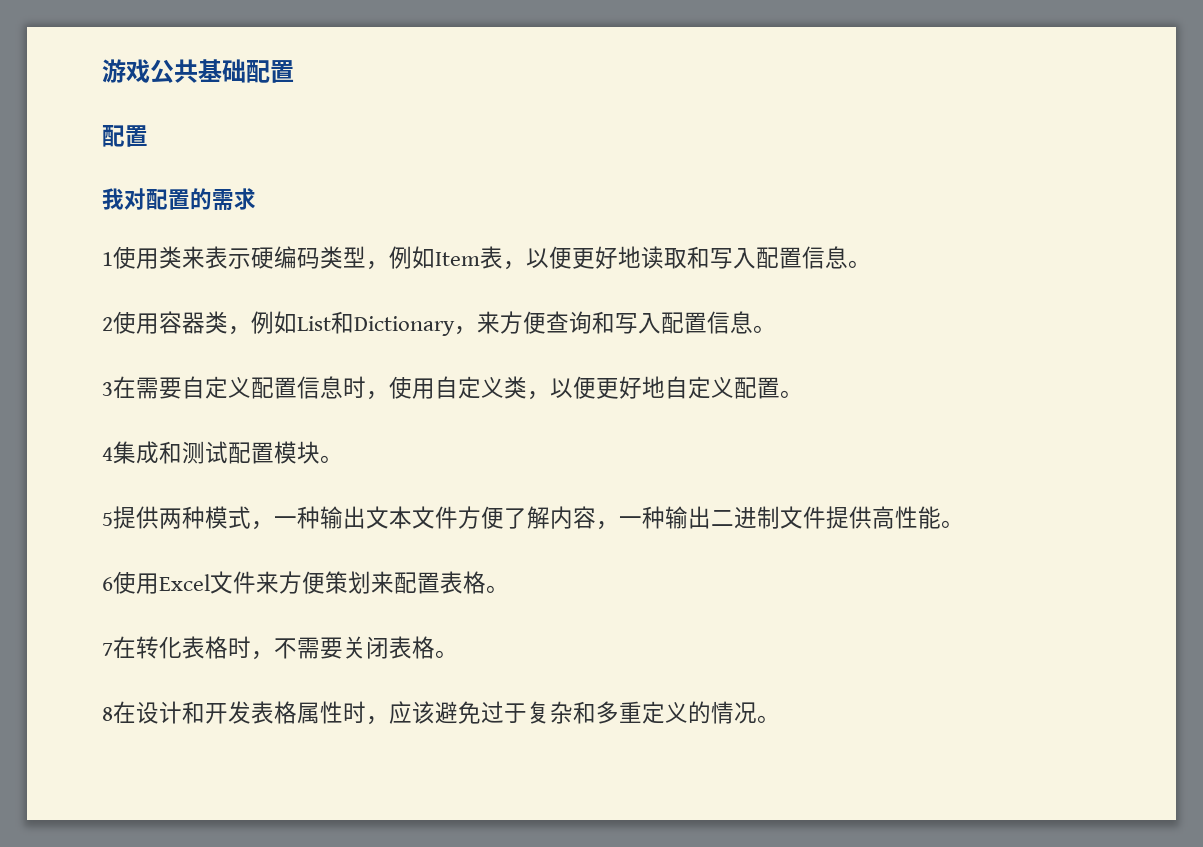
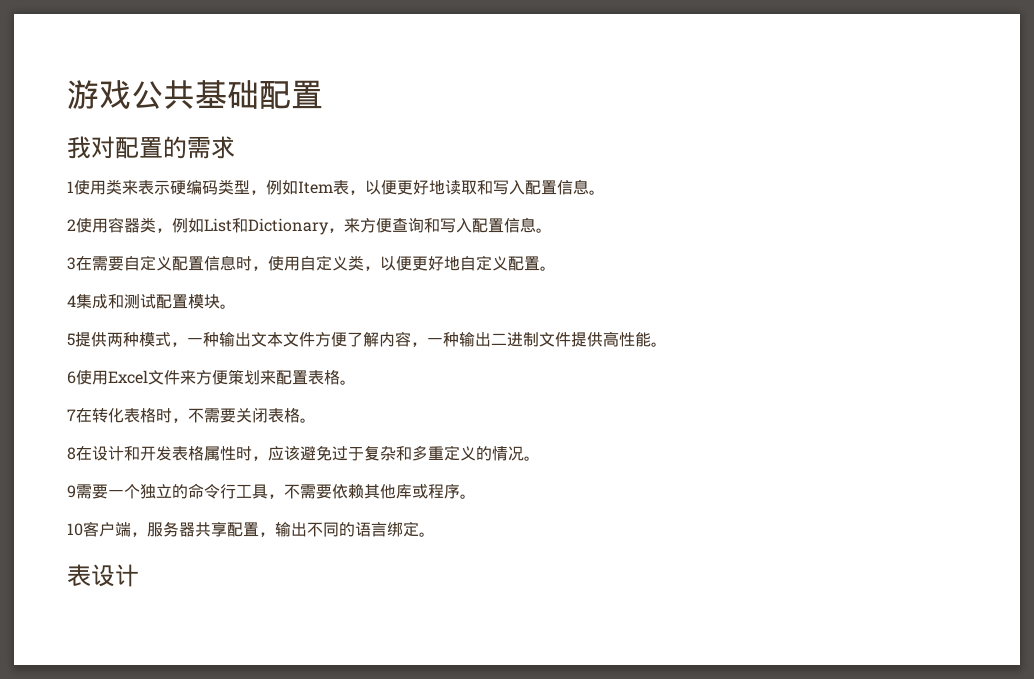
[102,125,148,147] // 配置 -> (323, 94) none
(780, 719) none -> [67,483,476,499] [67,521,435,537] [67,564,139,587] // 9需要一个独立的命令行工具，不需要依赖其他库或程序。 // 10客户端，服务器共享配置，输出不同的语言绑定。 // 表设计

